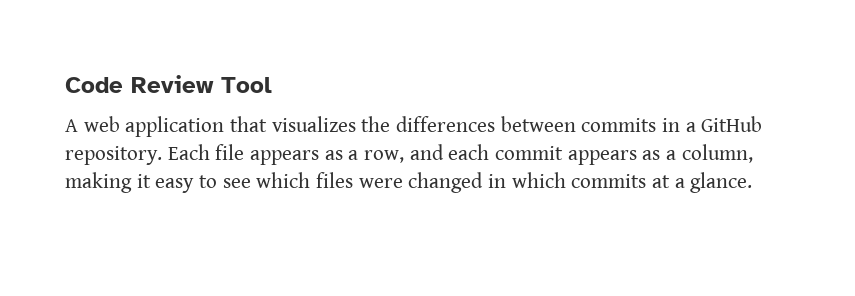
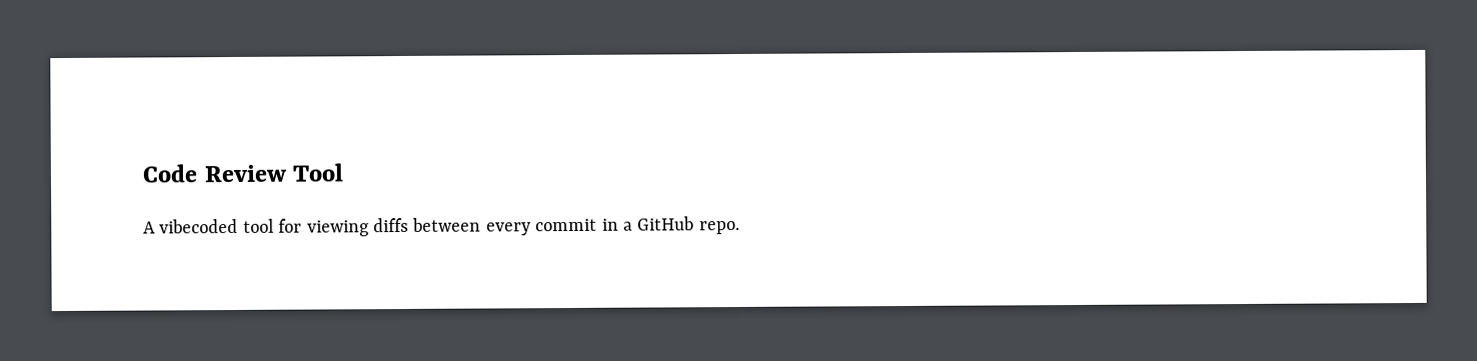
[83,116,763,137] [65,144,753,165] [65,172,753,193] web application that visualizes the differences between commits in a GitHub repository. Each file appears as a row, and each commit appears as a column, making it easy to see which files were changed in which commits at a glance. -> [159,216,740,237] vibecoded tool for viewing diffs between every commit in a GitHub repo.

